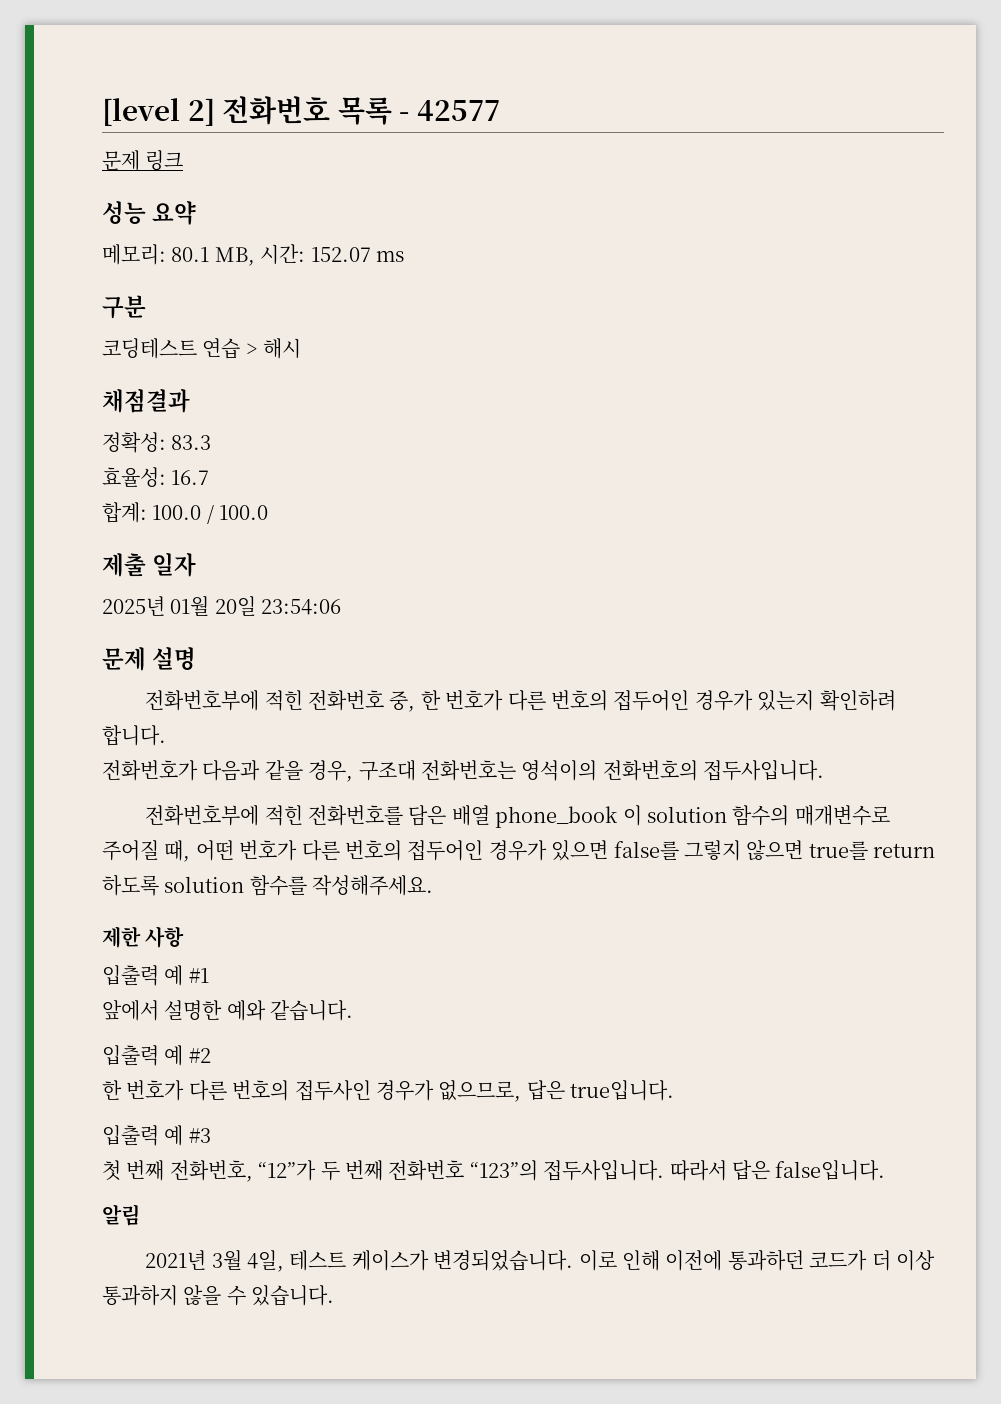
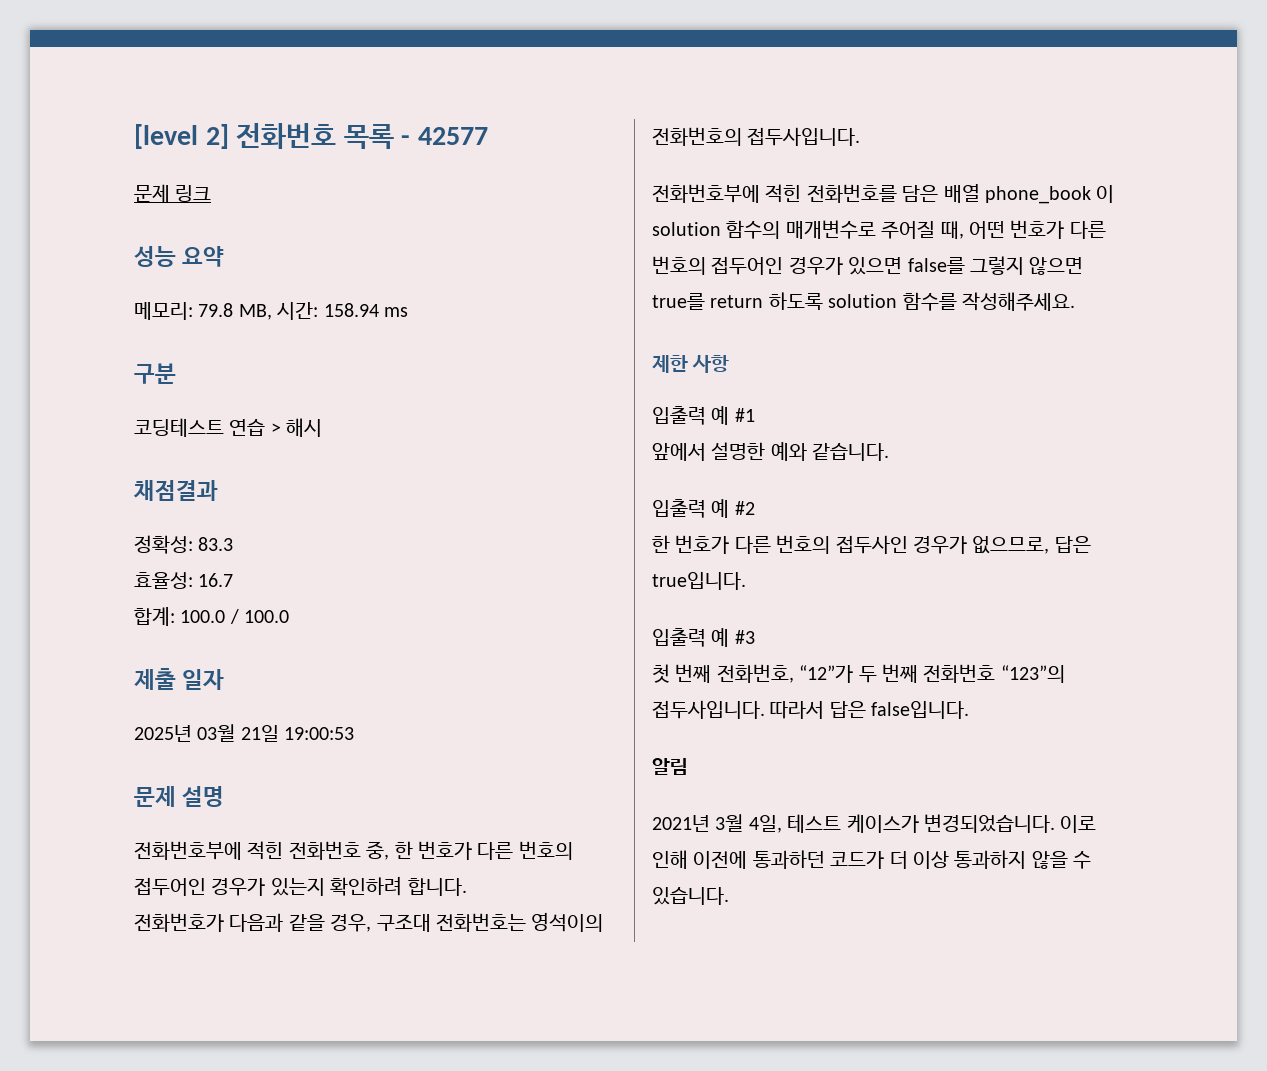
[171,247,210,262] 80.1 -> [198,303,234,317] 79.8
[310,247,371,262] 152.07 -> [323,303,379,317] 158.94
[170,595,342,616] 01월 20일 23:54:06 -> [197,724,355,742] 03월 21일 19:00:53

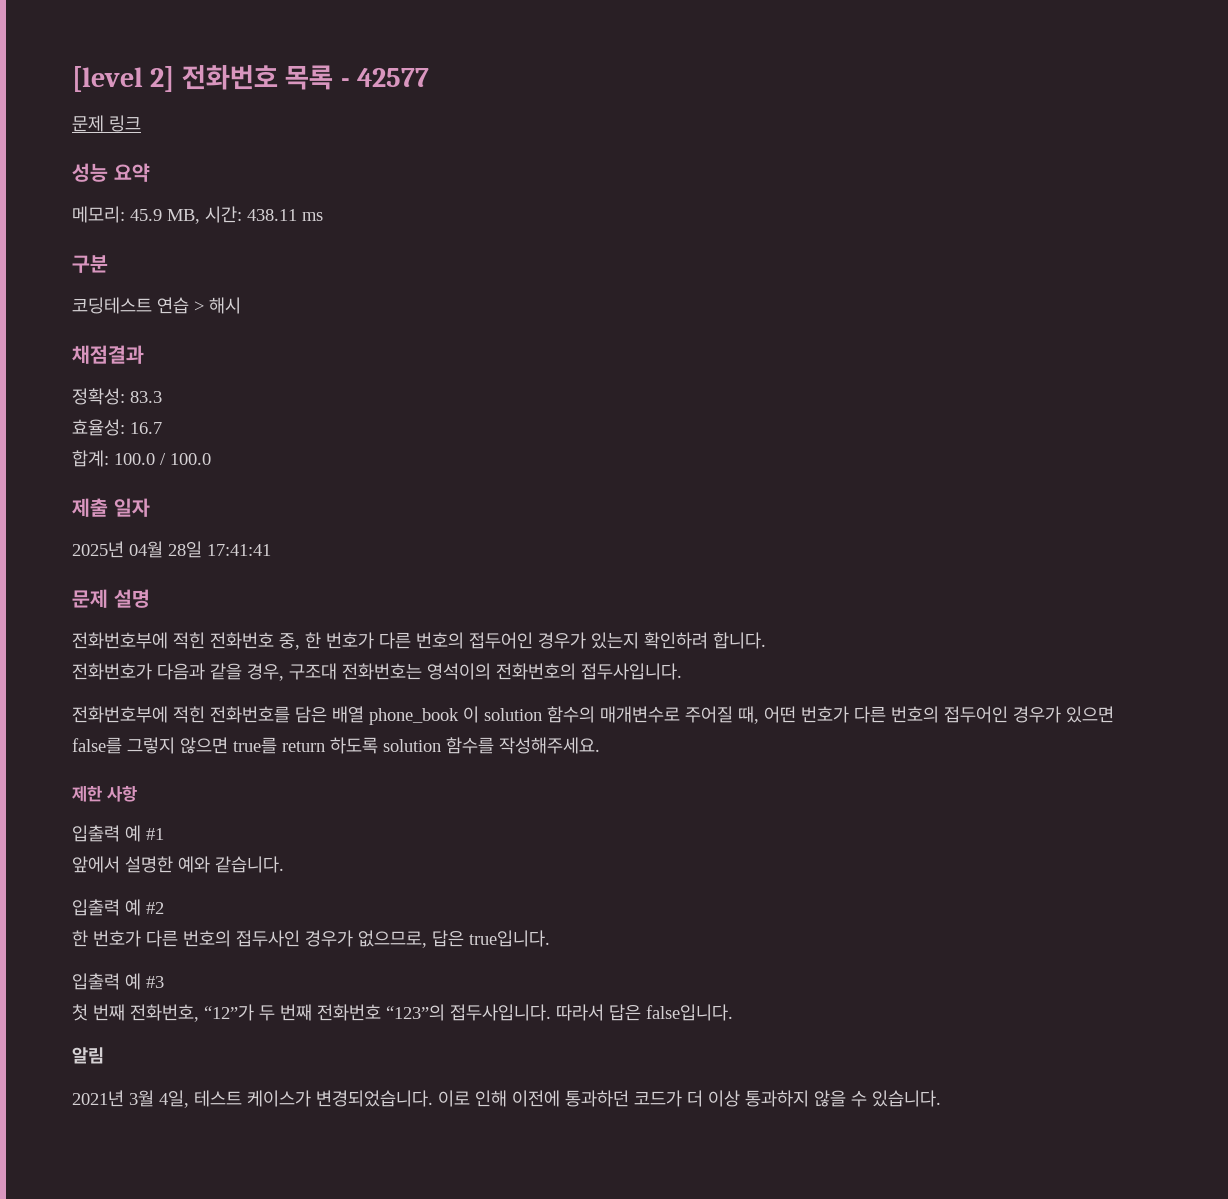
[198,303,234,317] 79.8 -> [130,209,162,221] 45.9
[323,303,379,317] 158.94 -> [247,209,297,221] 438.11
[197,724,355,742] 03월 21일 19:00:53 -> [129,541,271,558] 04월 28일 17:41:41

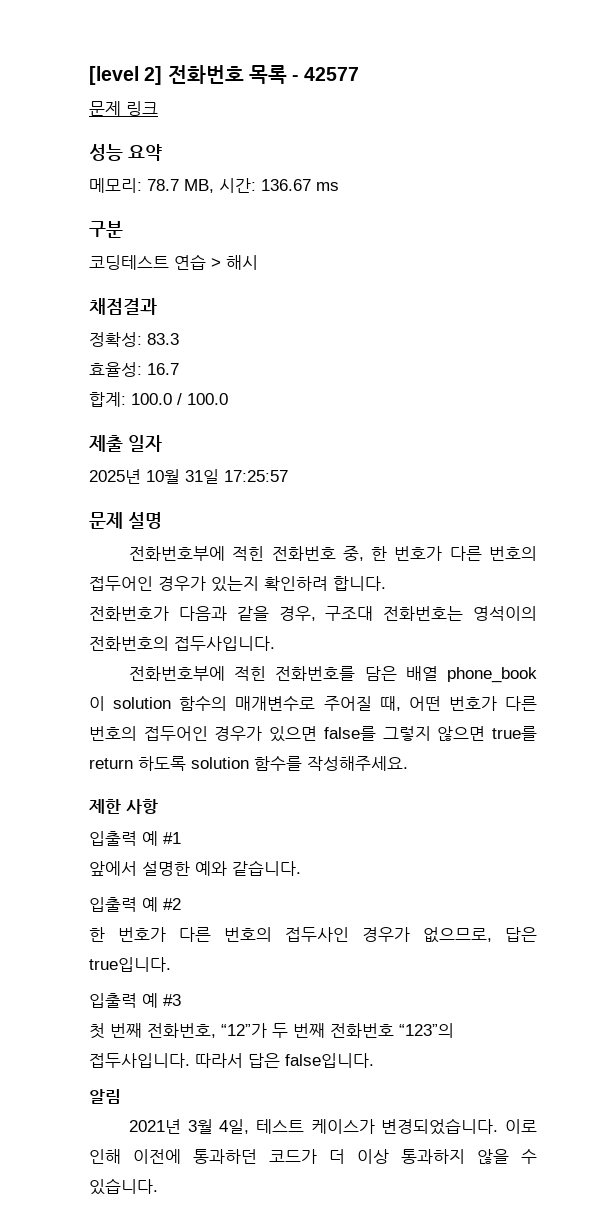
[130,209,162,221] 45.9 -> [147,179,179,191] 78.7
[247,209,297,221] 438.11 -> [261,179,311,191] 136.67
[129,541,271,558] 04월 28일 17:41:41 -> [146,469,288,484] 10월 31일 17:25:57

